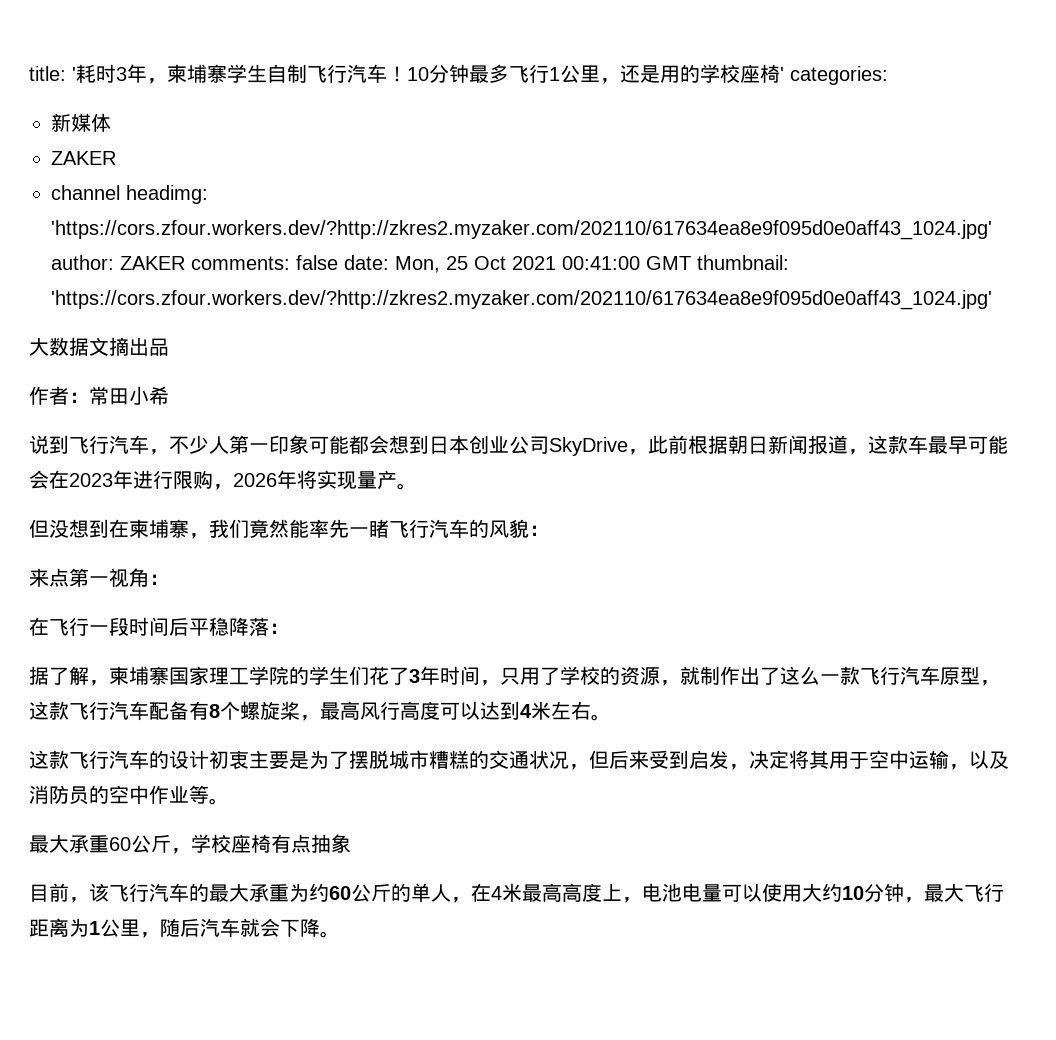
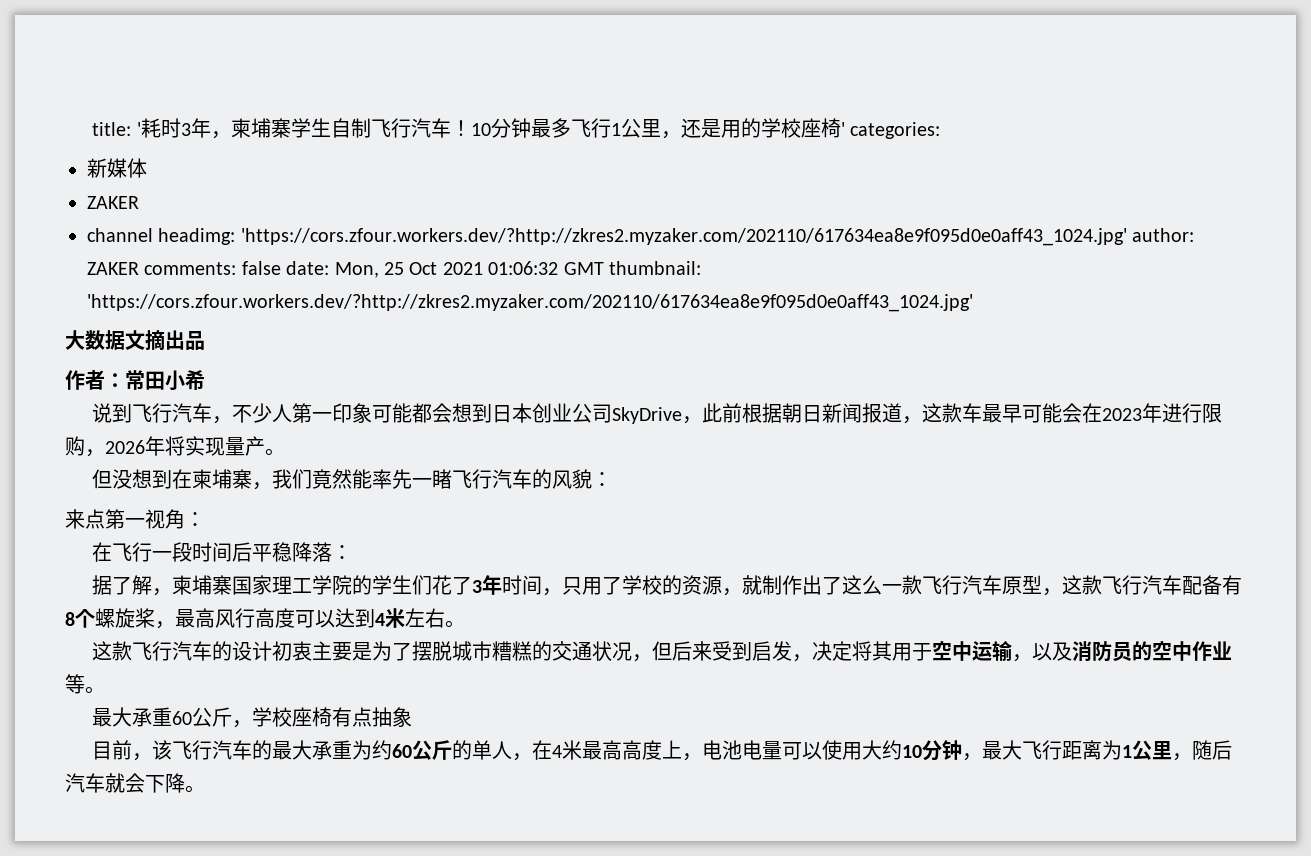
[562,256,640,270] 00:41:00 -> [488,261,559,275] 01:06:32

